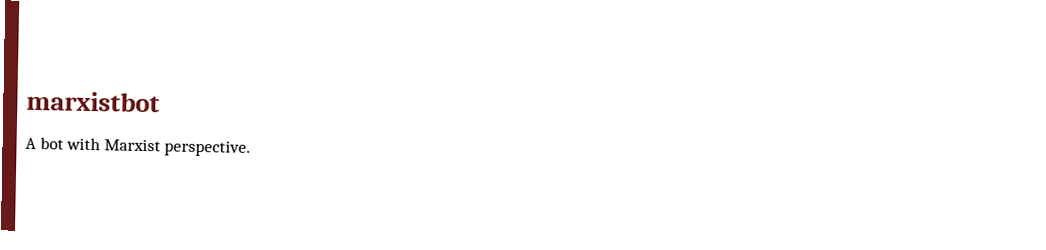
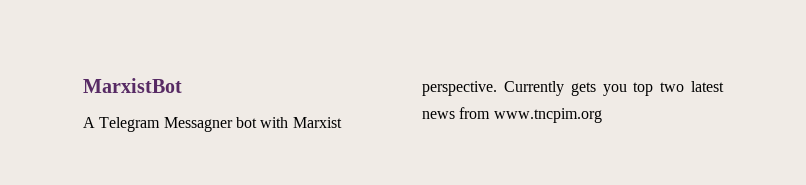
[26,90,160,113] marxistbot -> [83,78,182,93] MarxistBot
(37, 143) none -> [99,117,233,132] Telegram Messagner
(252, 148) none -> [503,81,724,96] [422,107,602,123] Currently gets you top two latest news from www.tncpim.org

